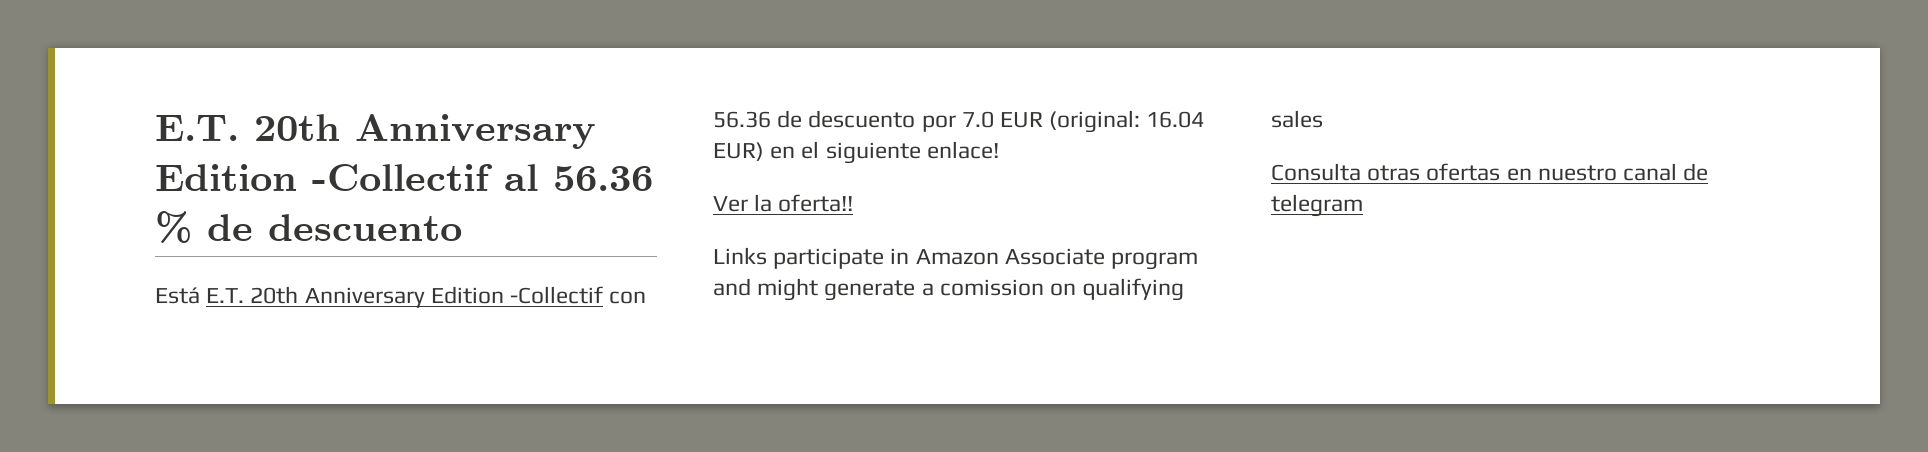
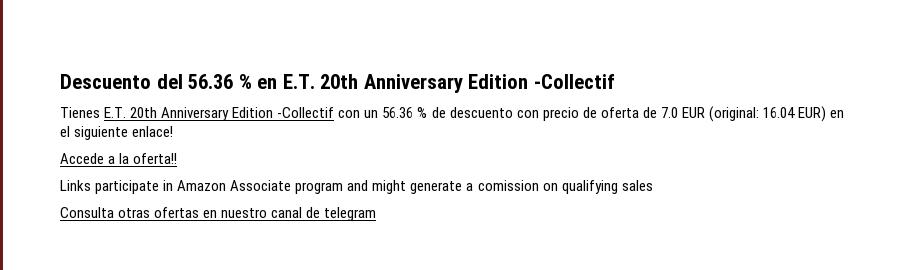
[155,114,596,149] [155,164,653,191] [155,211,462,243] [155,287,200,304] E.T. 20th Anniversary Edition -Collectif al 56.36 % de descuento // Está -> [60,74,615,93] [60,107,100,118] Descuento del 56.36 % en E.T. 20th Anniversary Edition -Collectif // Tienes
[713,110,956,132] 56.36 de descuento por -> [364,107,657,121] un 56.36 % de descuento con precio de oferta de
[713,196,748,212] Ver -> [60,153,116,164] Accede a

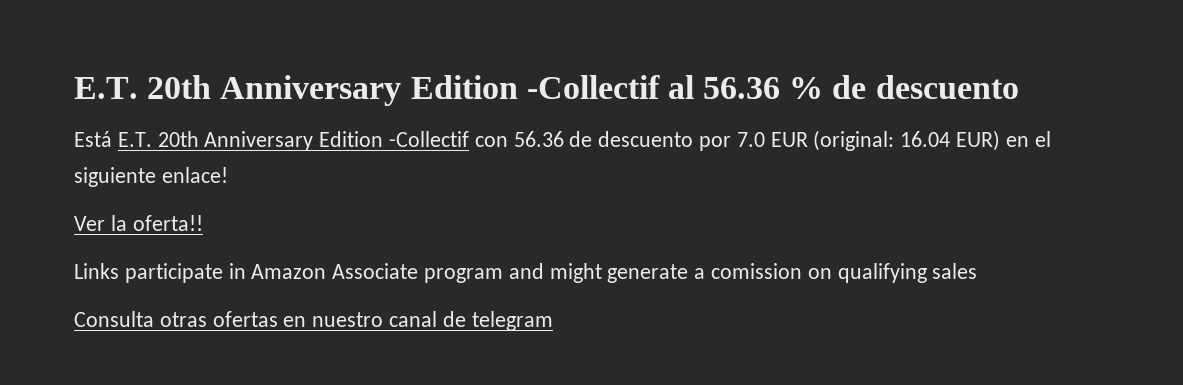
[60,74,615,93] [60,107,100,118] Descuento del 56.36 % en E.T. 20th Anniversary Edition -Collectif // Tienes -> [74,75,1019,106] [74,131,112,147] E.T. 20th Anniversary Edition -Collectif al 56.36 % de descuento // Está
[364,107,657,121] un 56.36 % de descuento con precio de oferta de -> [513,131,732,151] 56.36 de descuento por
[60,153,116,164] Accede a -> [74,216,105,231] Ver

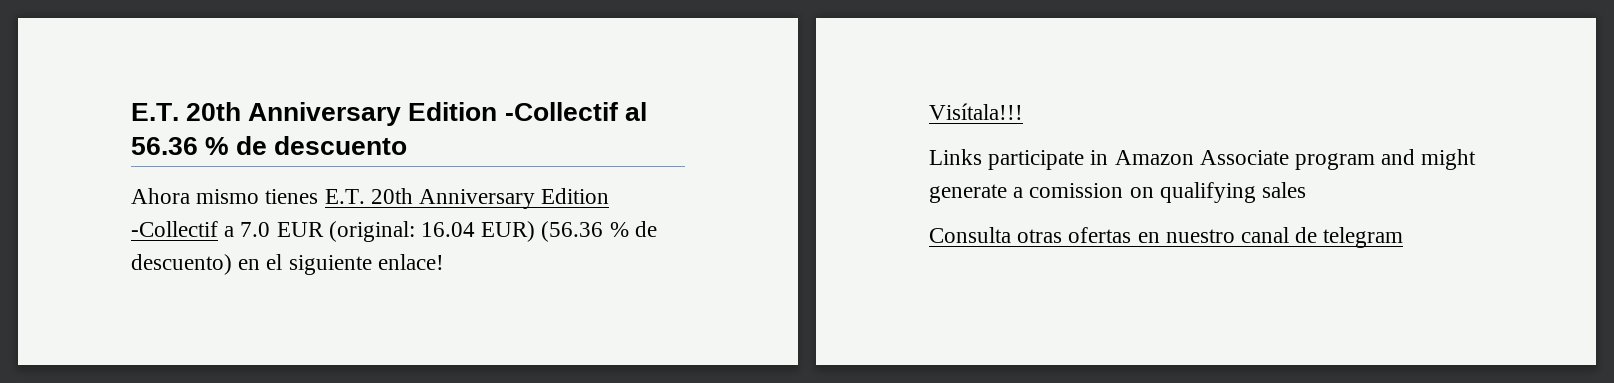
[74,131,732,151] Está E.T. 20th Anniversary Edition -Collectif con 56.36 de descuento por -> [131,188,610,209] [131,221,235,237] Ahora mismo tienes E.T. 20th Anniversary Edition -Collectif a
(1001, 140) none -> [541,221,657,242] [131,254,232,275] (56.36 % de descuento)
[74,215,203,231] Ver la oferta!! -> [929,103,1023,120] Visítala!!!

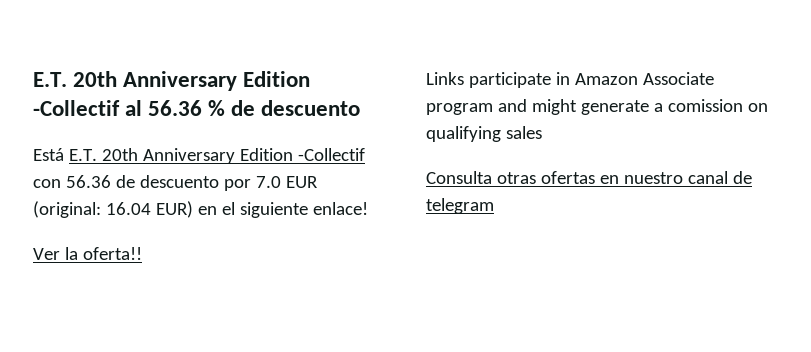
[131,188,610,209] [131,221,235,237] Ahora mismo tienes E.T. 20th Anniversary Edition -Collectif a -> [33,148,365,164] [33,175,251,191] Está E.T. 20th Anniversary Edition -Collectif con 56.36 de descuento por
[541,221,657,242] [131,254,232,275] (56.36 % de descuento) -> (193, 209) none
[929,103,1023,120] Visítala!!! -> [33,247,142,260] Ver la oferta!!

